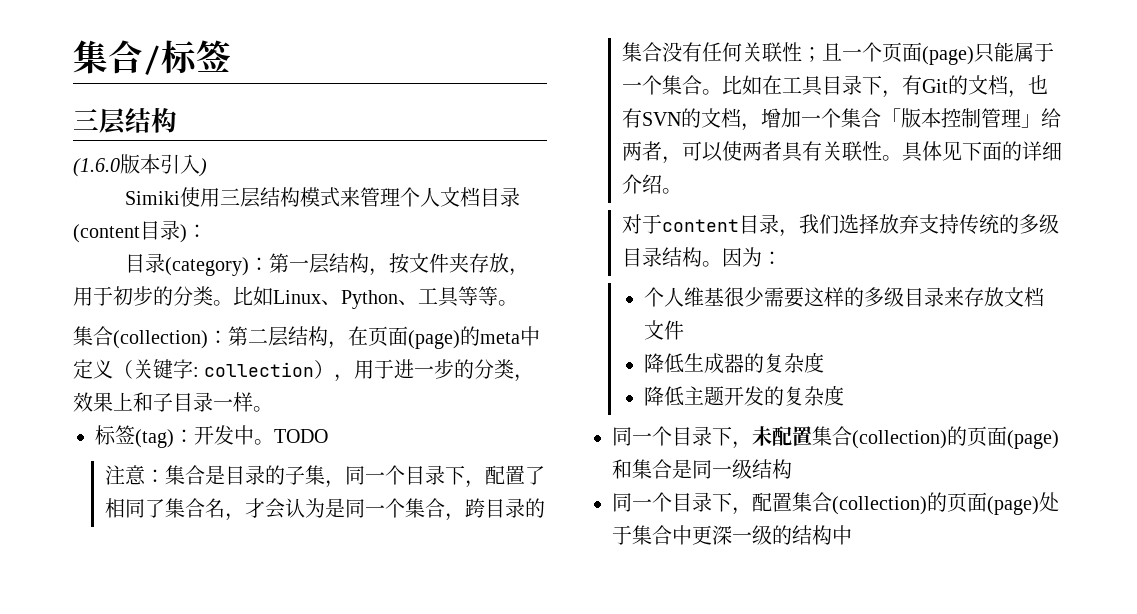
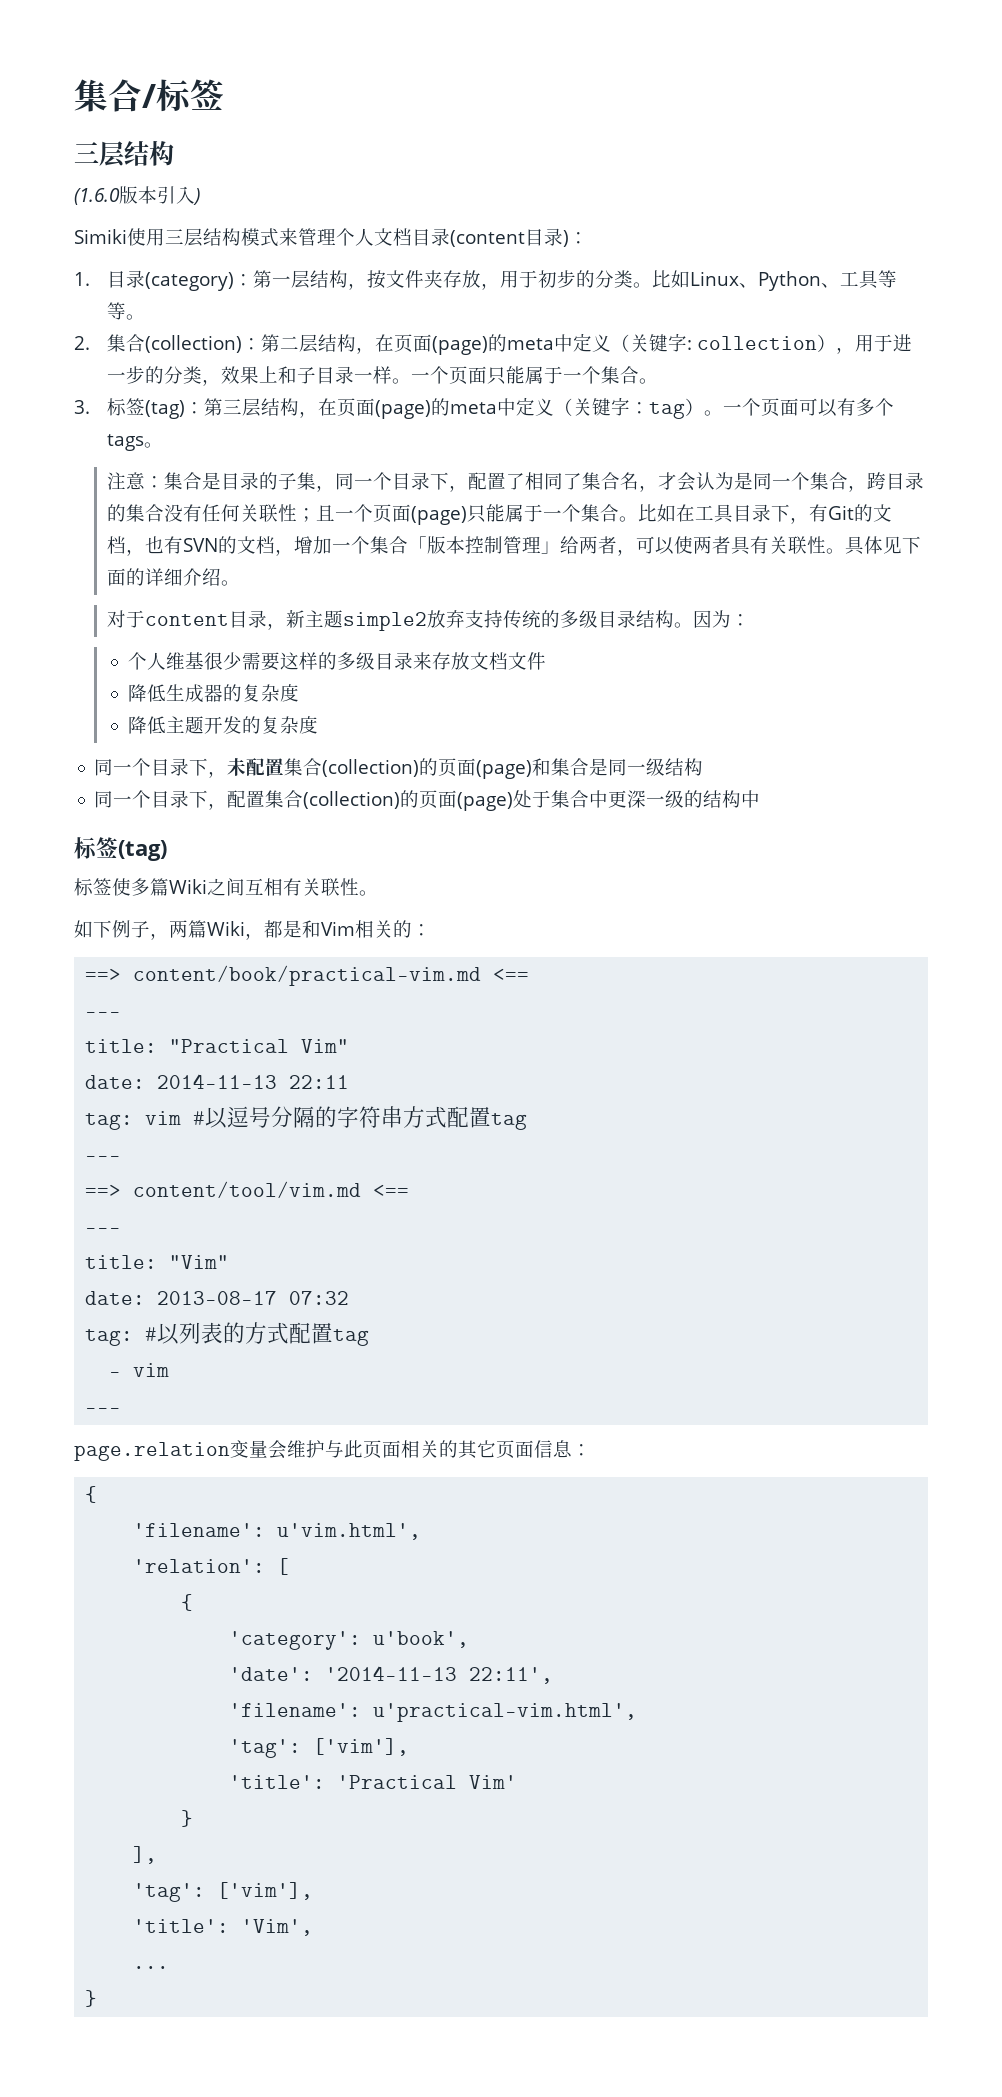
(207, 231) none -> [74,272,90,286] 1.
(518, 303) none -> [74,336,90,350] 2.
[95,425,328,448] // 标签(tag)：开发中。TODO -> [411,366,659,385] [74,397,895,419] [107,434,164,451] 一个页面只能属于一个集合。 // 3.标签(tag)：第三层结构，在页面(page)的meta中定义（关键字：tag）。一个页面可以有多个tags。
[799,214,880,234] 我们选择 -> [286,610,428,631] 新主题simple2
(852, 535) none -> [74,837,167,861] [74,878,378,896] [74,920,431,940] [85,965,530,986] [85,1012,122,1017] [85,1039,350,1053] [85,1074,350,1089] [85,1106,528,1130] [85,1156,122,1161] [85,1181,410,1198] [85,1228,122,1233] [85,1255,230,1269] [85,1291,350,1305] [85,1322,370,1346] [109,1363,170,1377] [85,1408,122,1413] [74,1440,591,1461] [85,1486,98,1503] [133,1523,422,1540] [133,1558,290,1575] [181,1594,194,1611] [229,1631,470,1650] [229,1666,554,1684] [229,1703,638,1722] [229,1738,410,1758] [229,1775,518,1789] [181,1810,194,1827] [133,1846,158,1864] [133,1882,314,1902] [133,1919,314,1936] [133,1966,170,1969] [85,1990,98,2007] // 标签(tag) // 标签使多篇Wiki之间互相有关联性。 // 如下例子，两篇Wiki，都是和Vim相关的： // ==> content/book/practical-vim.md <== // --- // title: "Practical Vim" // date: 2014-11-13 22:11 // tag: vim #以逗号分隔的字符串方式配置tag // --- // ==> content/tool/vim.md <== // --- // title: "Vim" // date: 2013-08-17 07:32 // tag: #以列表的方式配置tag // - vim // --- // page.relation变量会维护与此页面相关的其它页面信息： // { // 'filename': u'vim.html', // 'relation': [ // { // 'category': u'book', // 'date': '2014-11-13 22:11', // 'filename': u'practical-vim.html', // 'tag': ['vim'], // 'title': 'Practical Vim' // } // ], // 'tag': ['vim'], // 'title': 'Vim', // ... // }

